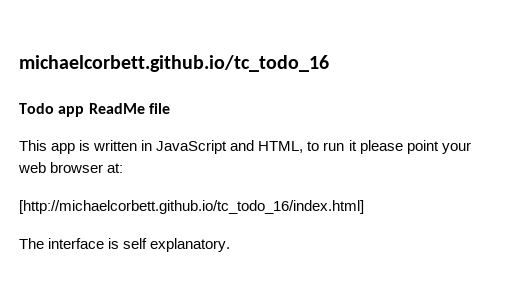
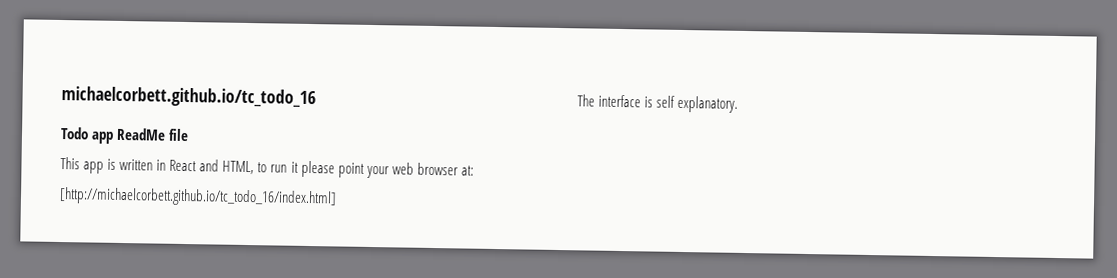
[156,140,228,154] JavaScript -> [169,159,198,172] React

